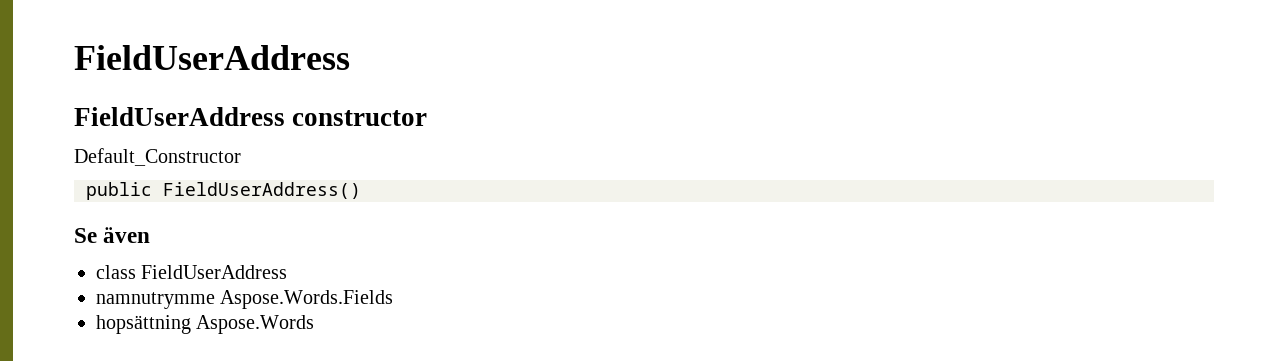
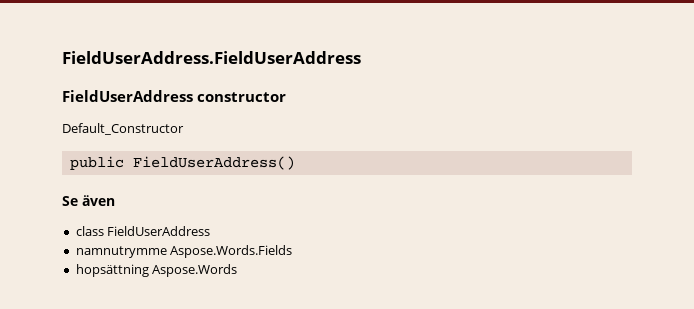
[74,45,350,70] FieldUserAddress -> [62,51,361,64] FieldUserAddress.FieldUserAddress

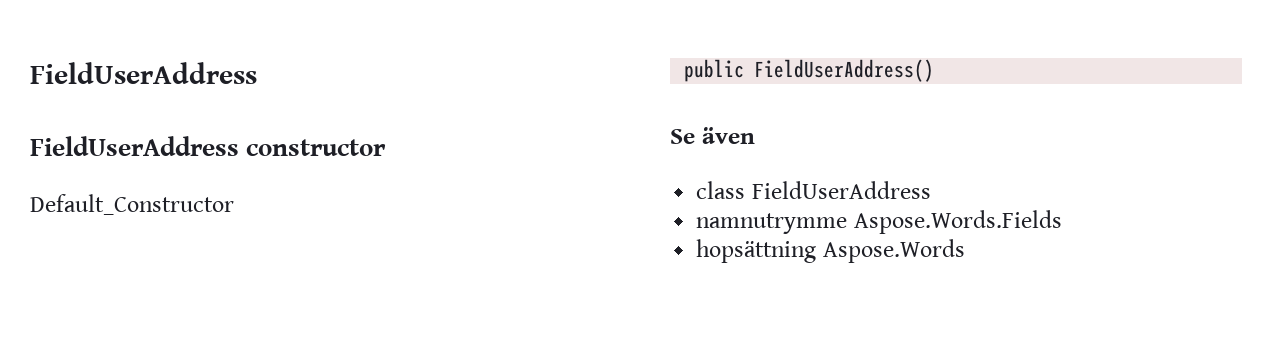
[62,51,361,64] FieldUserAddress.FieldUserAddress -> [30,62,257,84] FieldUserAddress

